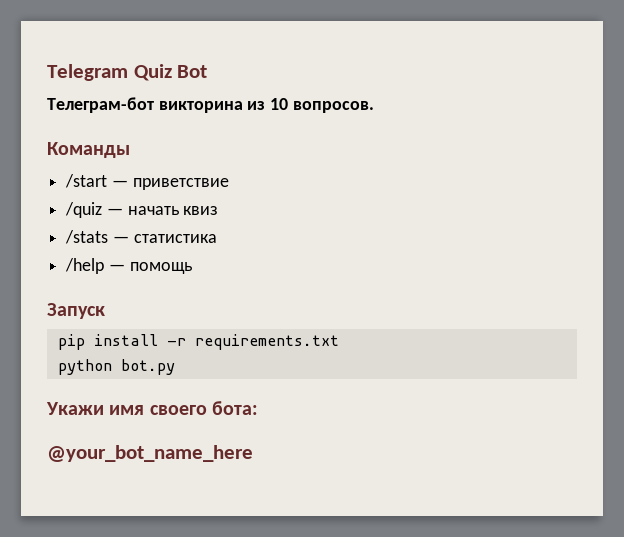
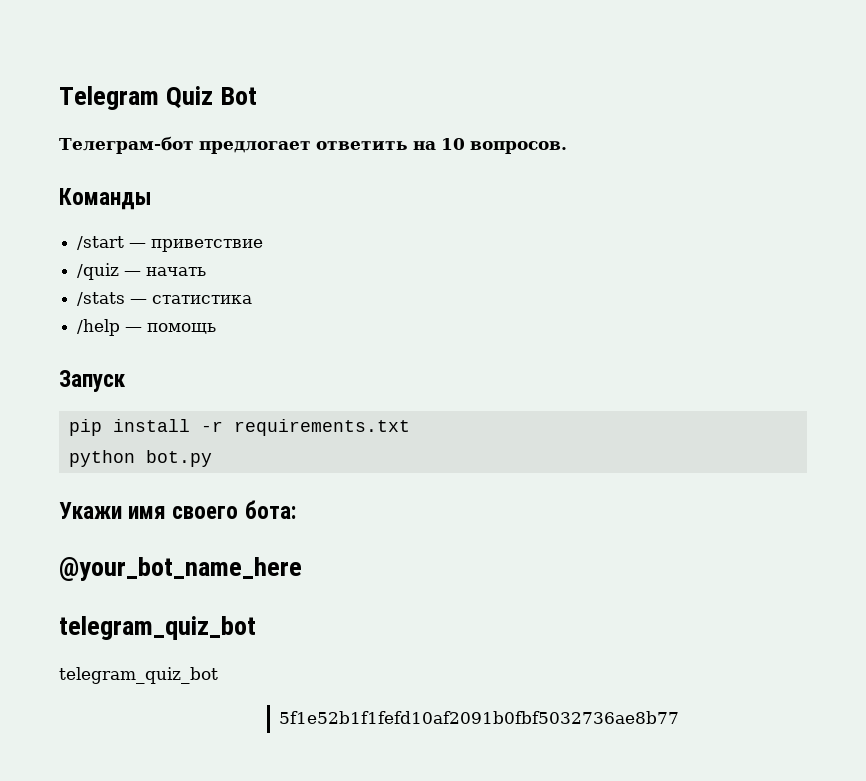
[158,101,266,113] викторина из -> [199,141,436,154] предлогает ответить на
[183,206,219,215] квиз -> (207, 271) none
(253, 453) none -> [59,616,256,640] [59,667,218,684] [278,711,679,724] // telegram_quiz_bot // telegram_quiz_bot // 5f1e52b1f1fefd10af2091b0fbf5032736ae8b77

